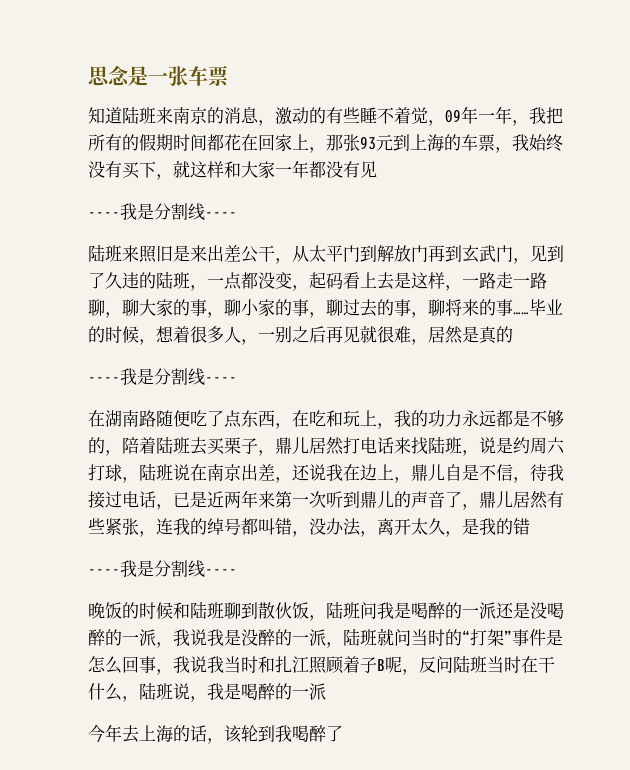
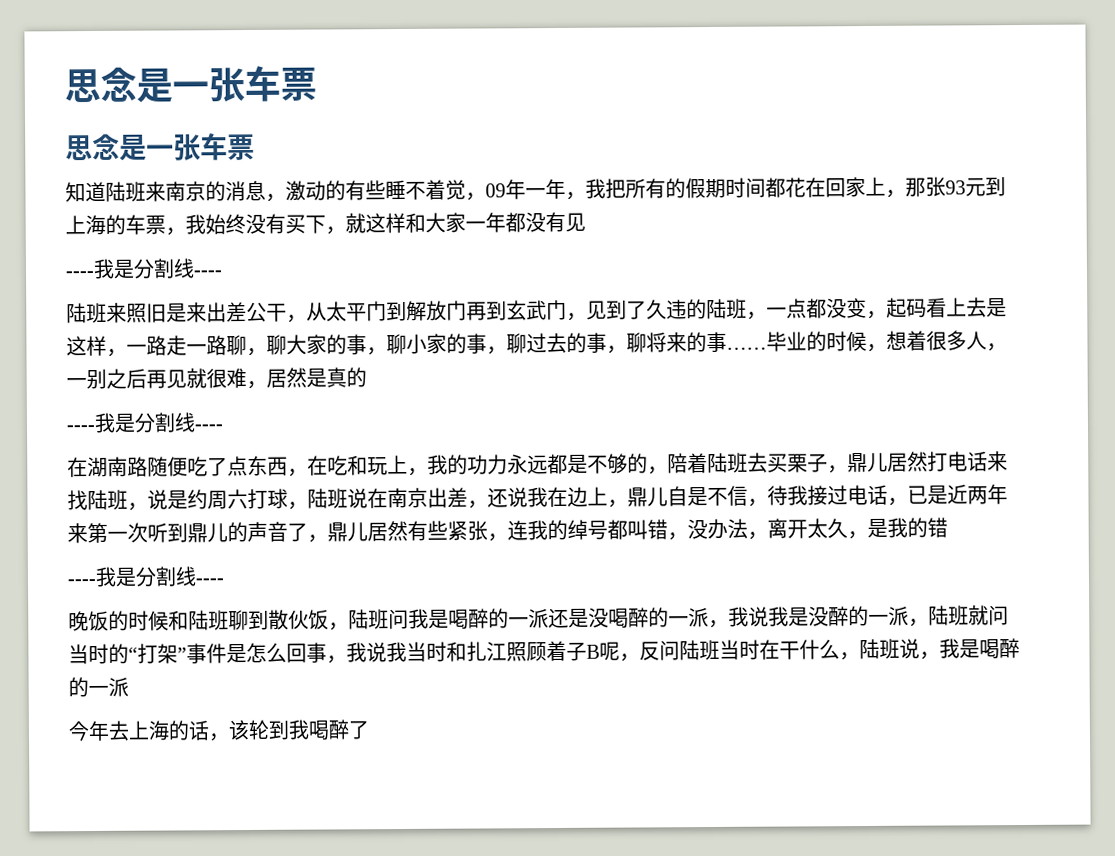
[88,65,228,87] 思念是一张车票 -> [64,65,317,103] [65,133,255,161] 思念是一张车票 // 思念是一张车票

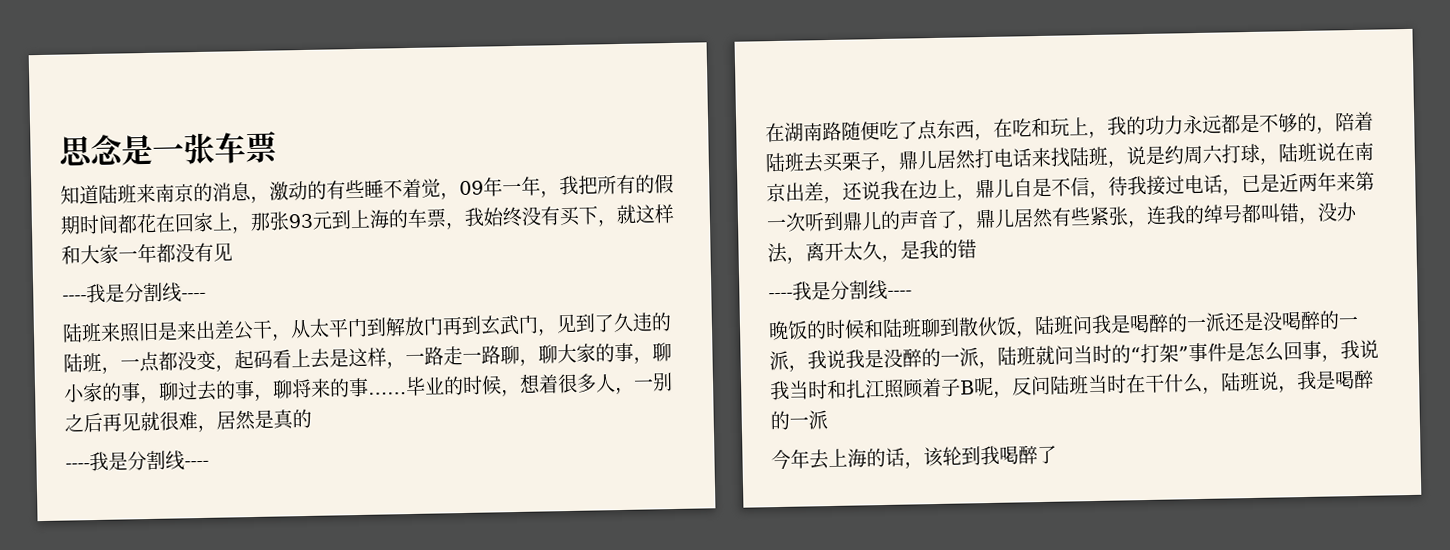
[64,65,317,103] [65,133,255,161] 思念是一张车票 // 思念是一张车票 -> [59,131,277,167] 思念是一张车票

